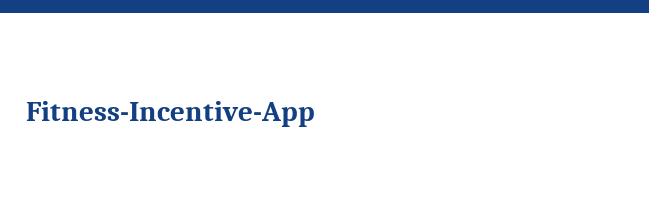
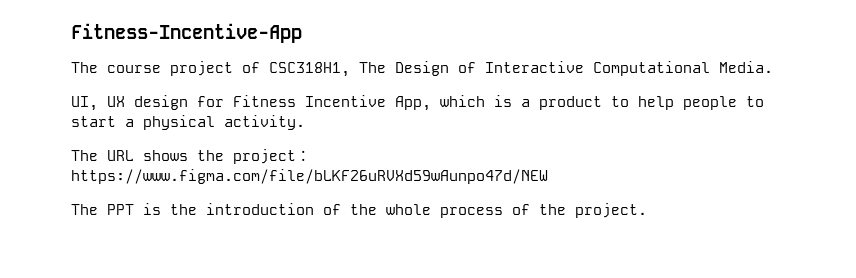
(315, 114) none -> [71,61,773,77] [71,95,764,111] [71,115,305,130] [71,149,311,164] [71,169,548,184] [71,203,647,218] // The course project of CSC318H1, The Design of Interactive Computational Media. // UI, UX design for Fitness Incentive App, which is a product to help people to start a physical activity. // The URL shows the project：https://www.figma.com/file/bLKF26uRVXd59wAunpo47d/NEW // The PPT is the introduction of the whole process of the project.

